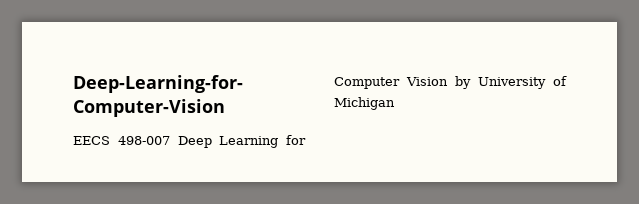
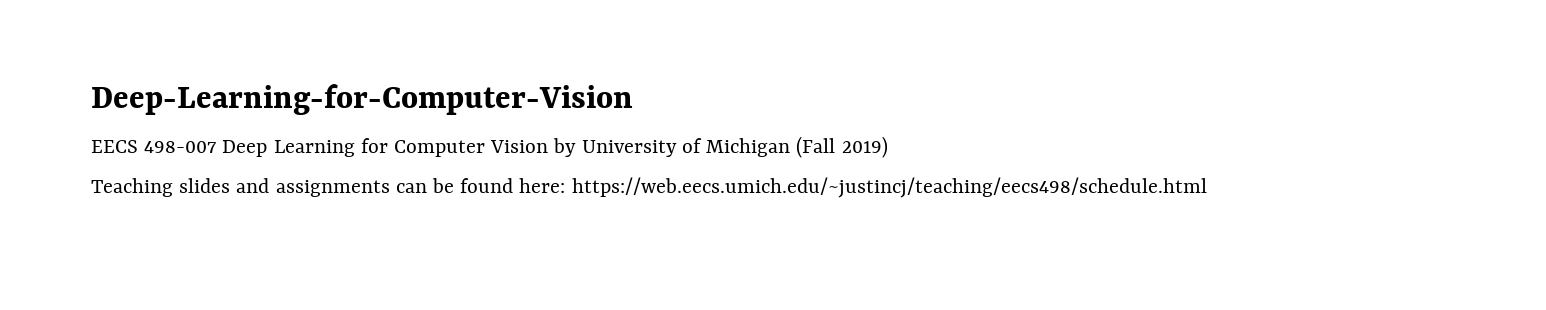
(395, 103) none -> [796,136,888,158] [91,177,1207,198] (Fall 2019) // Teaching slides and assignments can be found here: https://web.eecs.umich.edu/~justincj/teaching/eecs498/schedule.html

